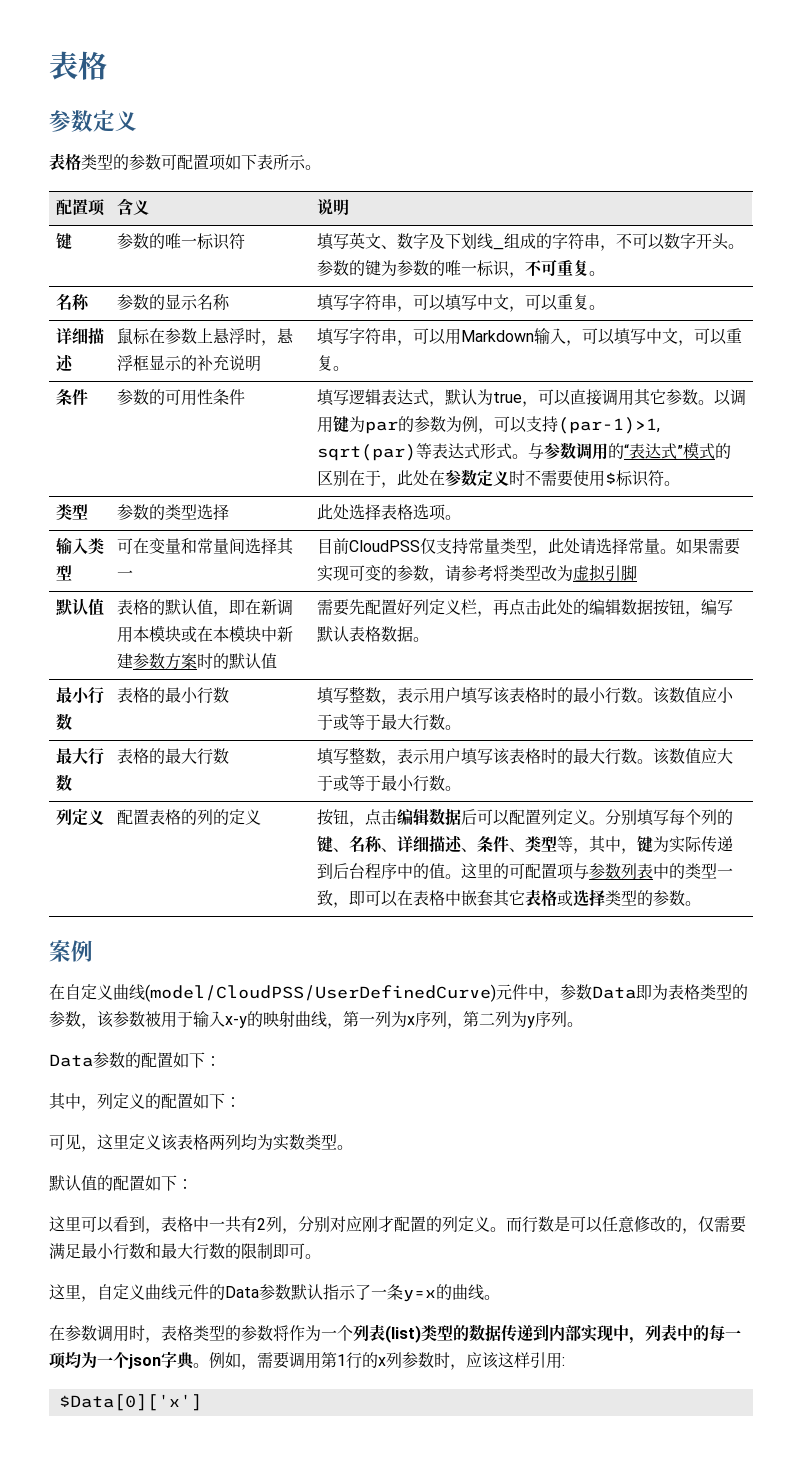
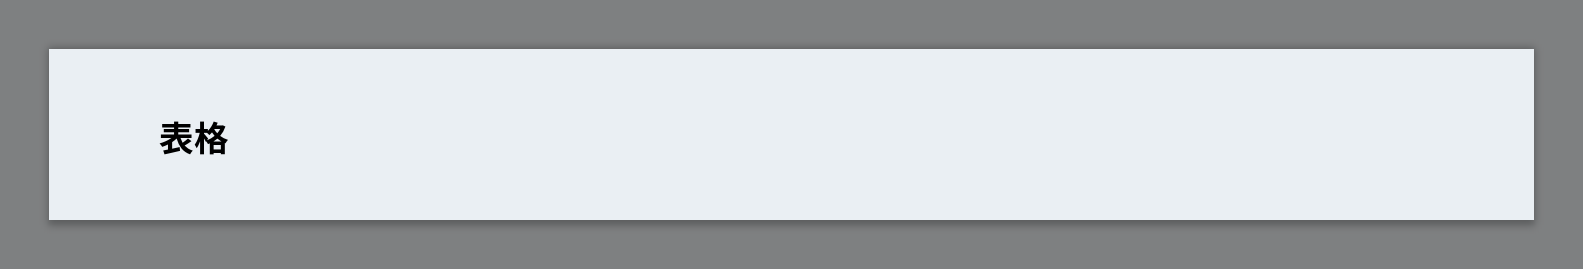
[49,51,107,80] [49,110,137,132] [49,153,321,171] [55,199,105,216] [116,198,149,215] [316,199,349,215] [55,233,72,249] [116,233,245,250] [316,232,744,251] [316,259,605,278] [55,293,90,311] [116,294,230,310] [316,294,605,312] [55,327,104,345] [55,354,73,372] [116,328,294,346] [116,355,261,372] [316,328,742,346] [316,355,349,371] [55,389,88,405] [116,389,245,406] [316,389,746,407] [316,416,660,434] [316,442,731,461] [316,469,680,488] [55,504,88,521] [116,504,229,520] [316,504,461,521] [55,537,104,555] [55,565,72,581] [116,538,294,555] [116,570,133,579] [316,538,740,556] [316,564,637,583] [55,598,104,616] [116,599,293,617] [116,625,293,643] [116,653,277,670] [316,599,733,617] [316,626,429,642] [55,687,104,704] [55,713,72,731] [116,687,229,704] [316,686,734,705] [316,714,461,731] [55,748,104,765] [55,774,72,792] [116,748,229,765] [316,747,733,766] [316,775,461,792] [55,809,104,826] [116,809,261,825] [316,808,733,827] [316,835,733,854] [316,863,733,880] [316,889,701,908] [49,940,93,962] [49,984,748,1002] [49,1011,583,1029] [49,1052,221,1068] [49,1093,241,1111] [49,1134,353,1152] [49,1175,193,1191] [49,1216,746,1234] [49,1243,321,1260] [49,1284,500,1302] [49,1324,741,1344] [49,1352,565,1370] [58,1394,202,1411] 表格 // 参数定义 // 表格类型的参数可配置项如下表所示。 // 配置项 | 含义 | 说明 // 键 | 参数的唯一标识符 | 填写英文、数字及下划线_组成的字符串，不可以数字开头。参数的键为参数的唯一标识，不可重复。 // 名称 | 参数的显示名称 | 填写字符串，可以填写中文，可以重复。 // 详细描述 | 鼠标在参数上悬浮时，悬浮框显示的补充说明 | 填写字符串，可以用Markdown输入，可以填写中文，可以重复。 // 条件 | 参数的可用性条件 | 填写逻辑表达式，默认为true，可以直接调用其它参数。以调用键为par的参数为例，可以支持(par-1)>1, sqrt(par)等表达式形式。与参数调用的“表达式”模式的区别在于，此处在参数定义时不需要使用$标识符。 // 类型 | 参数的类型选择 | 此处选择表格选项。 // 输入类型 | 可在变量和常量间选择其一 | 目前CloudPSS仅支持常量类型，此处请选择常量。如果需要实现可变的参数，请参考将类型改为虚拟引脚 // 默认值 | 表格的默认值，即在新调用本模块或在本模块中新建参数方案时的默认值 | 需要先配置好列定义栏，再点击此处的编辑数据按钮，编写默认表格数据。 // 最小行数 | 表格的最小行数 | 填写整数，表示用户填写该表格时的最小行数。该数值应小于或等于最大行数。 // 最大行数 | 表格的最大行数 | 填写整数，表示用户填写该表格时的最大行数。该数值应大于或等于最小行数。 // 列定义 | 配置表格的列的定义 | 按钮，点击编辑数据后可以配置列定义。分别填写每个列的键、名称、详细描述、条件、类型等，其中，键为实际传递到后台程序中的值。这里的可配置项与参数列表中的类型一致，即可以在表格中嵌套其它表格或选择类型的参数。 // 案例 // 在自定义曲线(model/CloudPSS/UserDefinedCurve)元件中，参数Data即为表格类型的参数，该参数被用于输入x-y的映射曲线，第一列为x序列，第二列为y序列。 // Data参数的配置如下： // 其中，列定义的配置如下： // 可见，这里定义该表格两列均为实数类型。 // 默认值的配置如下： // 这里可以看到，表格中一共有2列，分别对应刚才配置的列定义。而行数是可以任意修改的，仅需要满足最小行数和最大行数的限制即可。 // 这里，自定义曲线元件的Data参数默认指示了一条y=x的曲线。 // 在参数调用时，表格类型的参数将作为一个列表(list)类型的数据传递到内部实现中，列表中的每一项均为一个json字典。例如，需要调用第1行的x列参数时，应该这样引用: // $Data[0]['x'] -> [159,121,229,155] 表格

